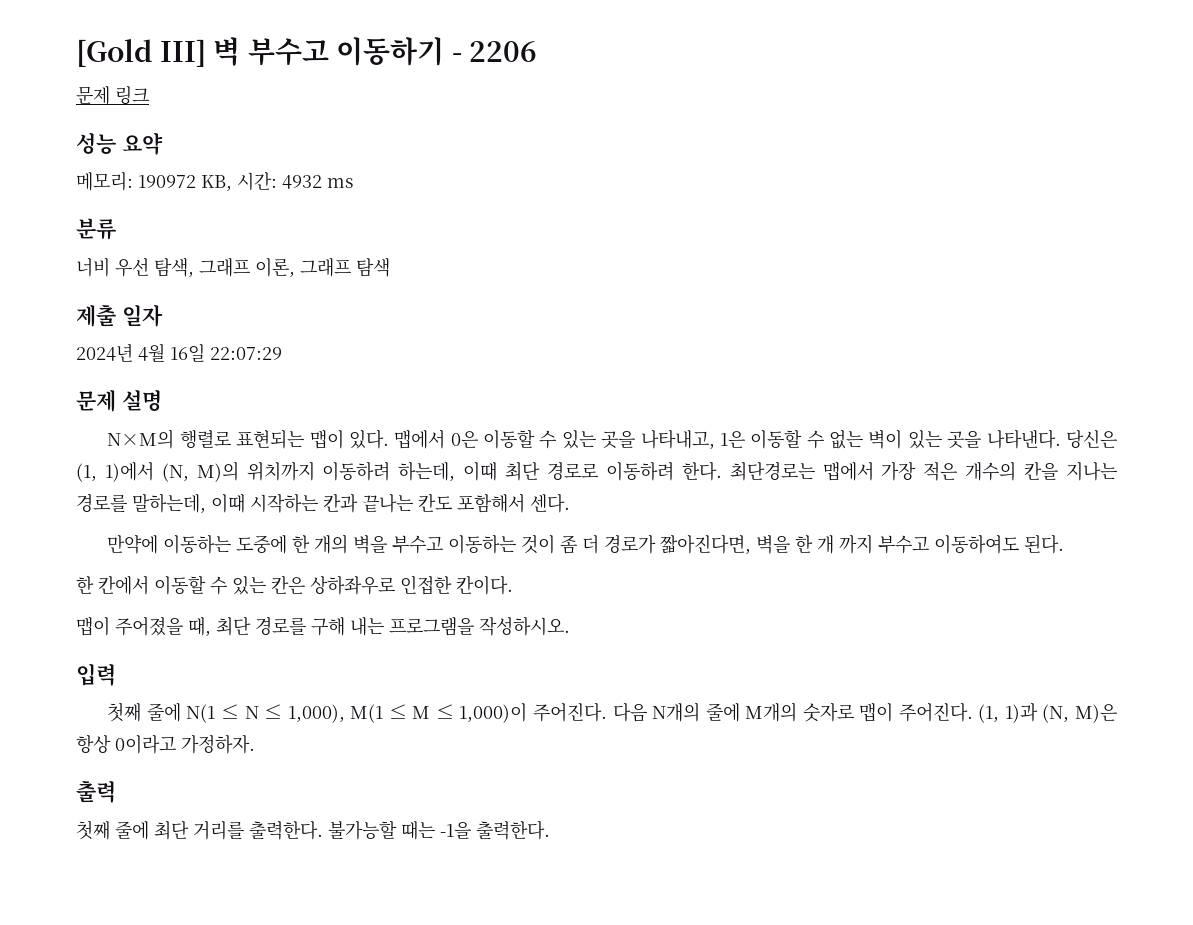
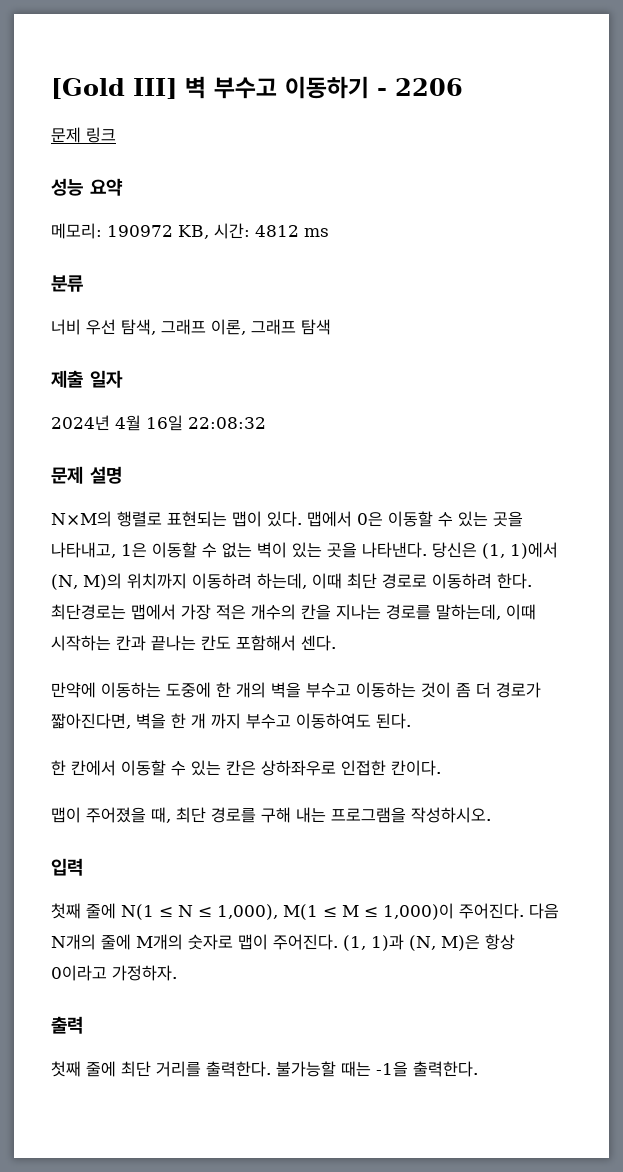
[282,175,322,189] 4932 -> [255,225,299,237] 4812
[210,347,282,360] 22:07:29 -> [188,417,266,429] 22:08:32

